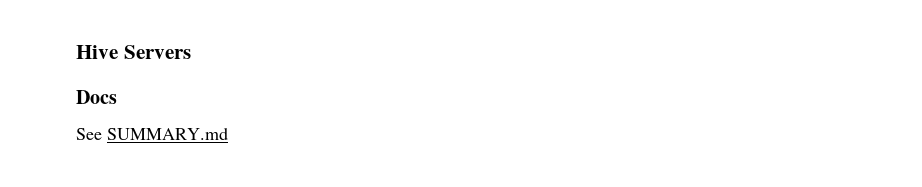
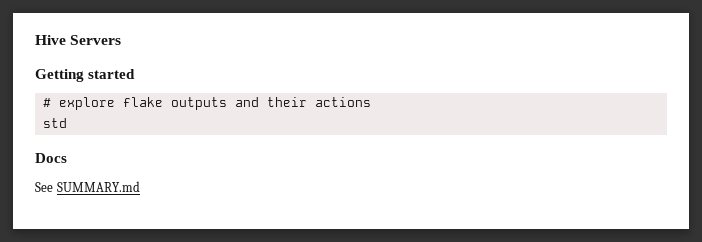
(191, 52) none -> [35,69,136,82] [42,97,371,110] [42,118,67,128] // Getting started // # explore flake outputs and their actions // std

